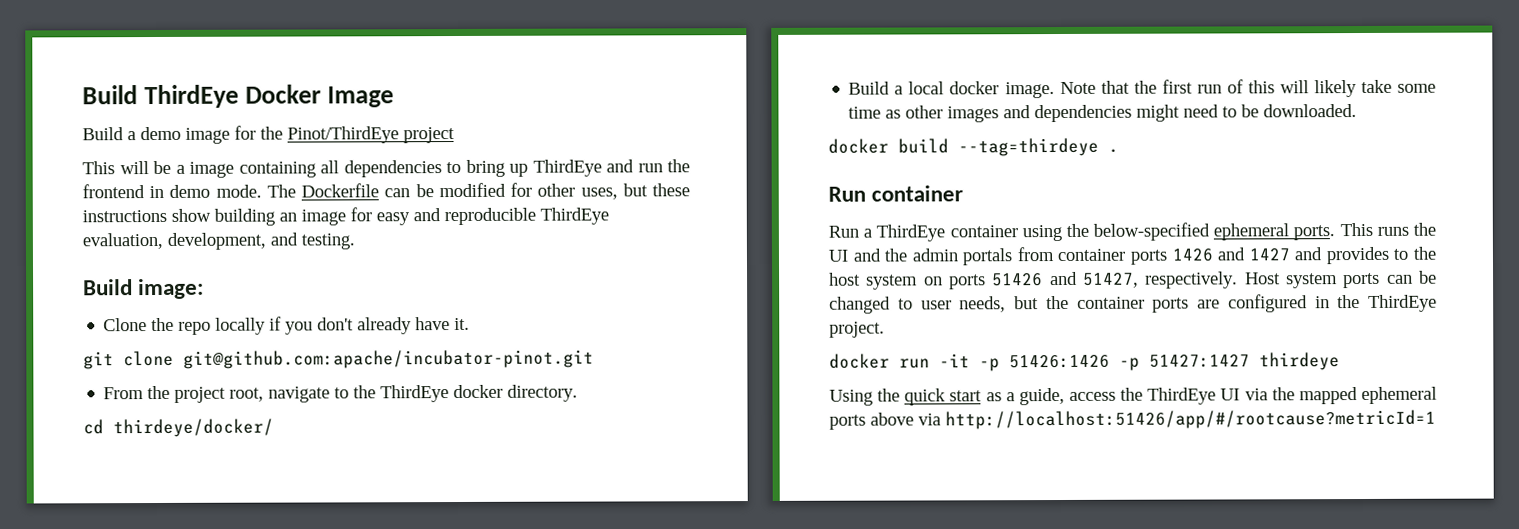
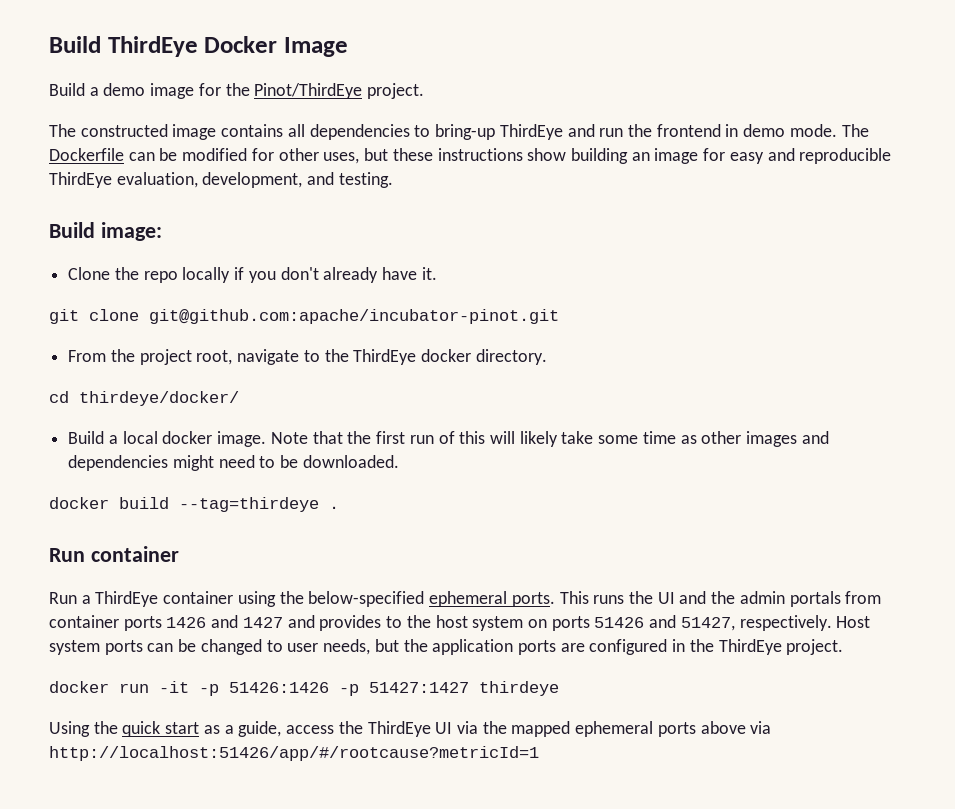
[403,127,455,144] [82,160,316,178] project // This will be a image containing -> [367,83,425,99] [49,124,284,140] project. // The constructed image contains
[465,159,528,177] bring up -> [435,124,496,140] bring-up
[1076,296,1145,309] container -> [432,639,514,655] application

